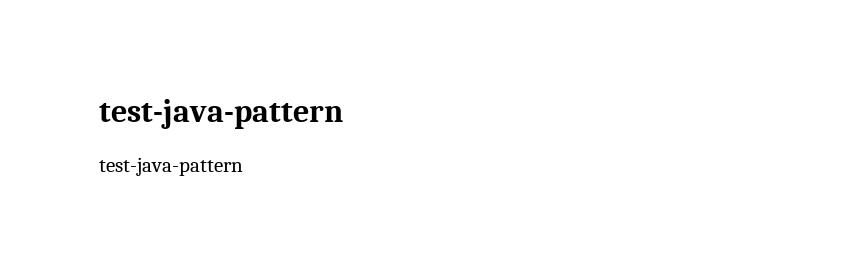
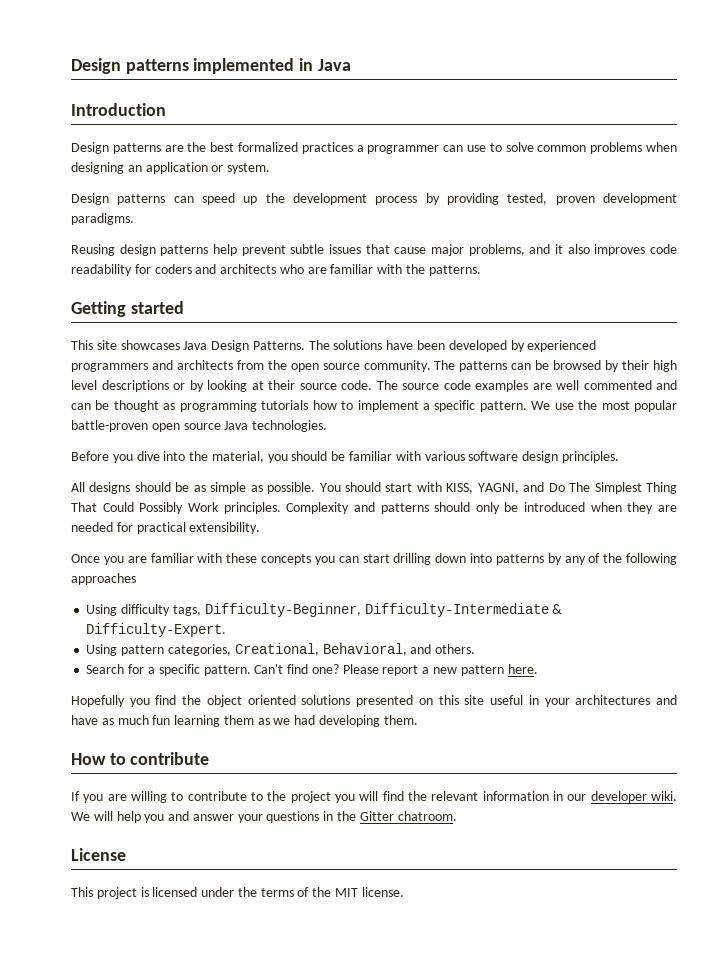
[99,99,343,129] [99,157,243,176] test-java-pattern // test-java-pattern -> [71,58,351,74] [71,103,166,116] [71,142,677,154] [71,162,271,174] [71,193,677,205] [71,213,134,225] [71,244,677,256] [71,264,481,276] [71,301,184,317] [71,340,597,352] [71,360,677,372] [71,380,677,392] [71,400,677,412] [71,420,328,432] [71,451,619,463] [71,482,678,494] [71,502,677,514] [71,522,261,534] [71,553,677,565] [71,573,136,585] [86,603,563,617] [86,623,227,637] [86,643,476,656] [86,664,538,676] [71,695,678,707] [71,715,418,727] [71,752,210,765] [71,791,677,803] [71,811,457,823] [71,848,126,861] [71,887,404,899] Design patterns implemented in Java // Introduction // Design patterns are the best formalized practices a programmer can use to solve common problems when designing an application or system. // Design patterns can speed up the development process by providing tested, proven development paradigms. // Reusing design patterns help prevent subtle issues that cause major problems, and it also improves code readability for coders and architects who are familiar with the patterns. // Getting started // This site showcases Java Design Patterns. The solutions have been developed by experienced programmers and architects from the open source community. The patterns can be browsed by their high level descriptions or by looking at their source code. The source code examples are well commented and can be thought as programming tutorials how to implement a specific pattern. We use the most popular battle-proven open source Java technologies. // Before you dive into the material, you should be familiar with various software design principles. // All designs should be as simple as possible. You should start with KISS, YAGNI, and Do The Simplest Thing That Could Possibly Work principles. Complexity and patterns should only be introduced when they are needed for practical extensibility. // Once you are familiar with these concepts you can start drilling down into patterns by any of the following approaches // Using difficulty tags, Difficulty-Beginner, Difficulty-Intermediate & Difficulty-Expert. // Using pattern categories, Creational, Behavioral, and others. // Search for a specific pattern. Can't find one? Please report a new pattern here. // Hopefully you find the object oriented solutions presented on this site useful in your architectures and have as much fun learning them as we had developing them. // How to contribute // If you are willing to contribute to the project you will find the relevant information in our developer wiki. We will help you and answer your questions in the Gitter chatroom. // License // This project is licensed under the terms of the MIT license.

